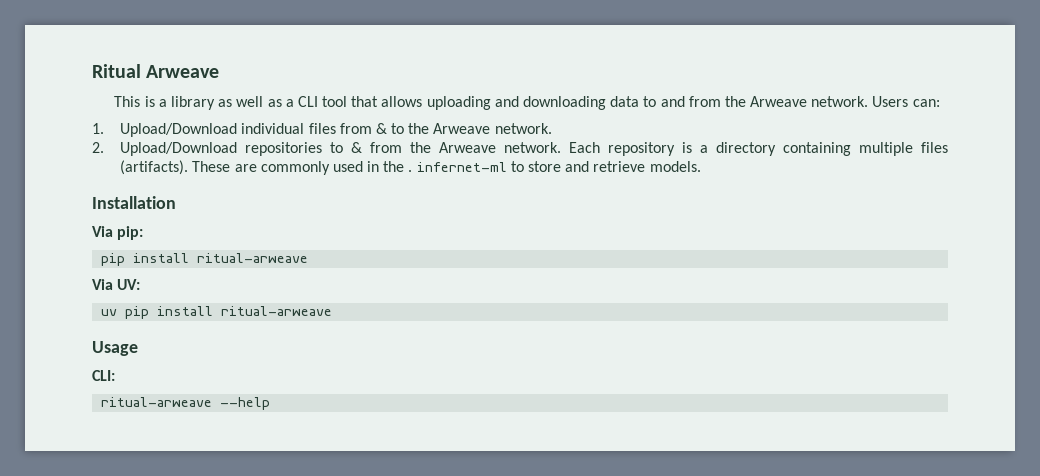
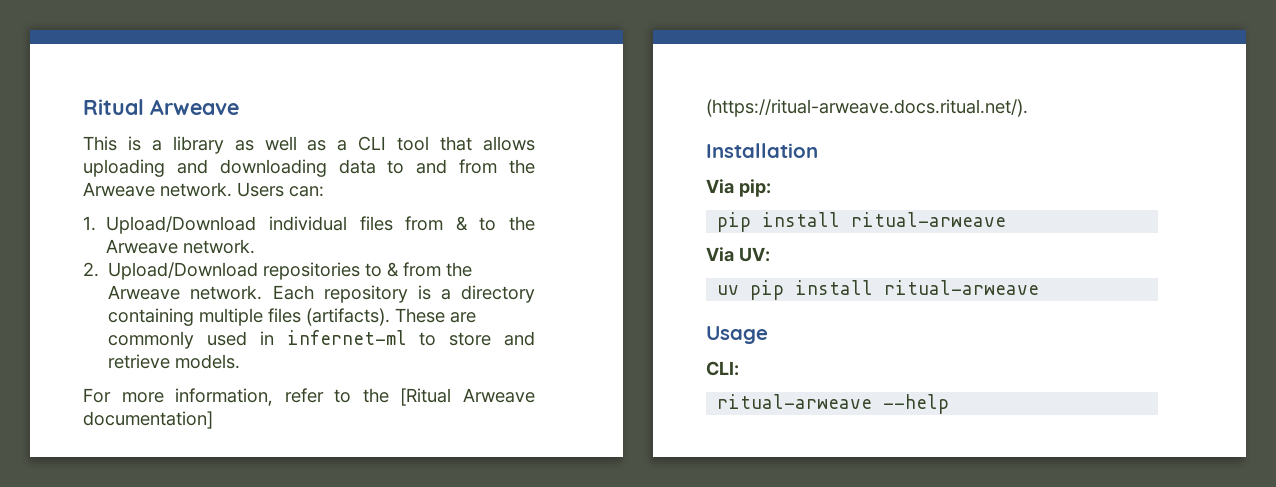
[383,161,413,172] the . -> (274, 338) none
(701, 166) none -> [83,388,535,406] [83,411,213,429] [706,99,1028,117] // For more information, refer to the [Ritual Arweave documentation] (https://ritual-arweave.docs.ritual.net/).

